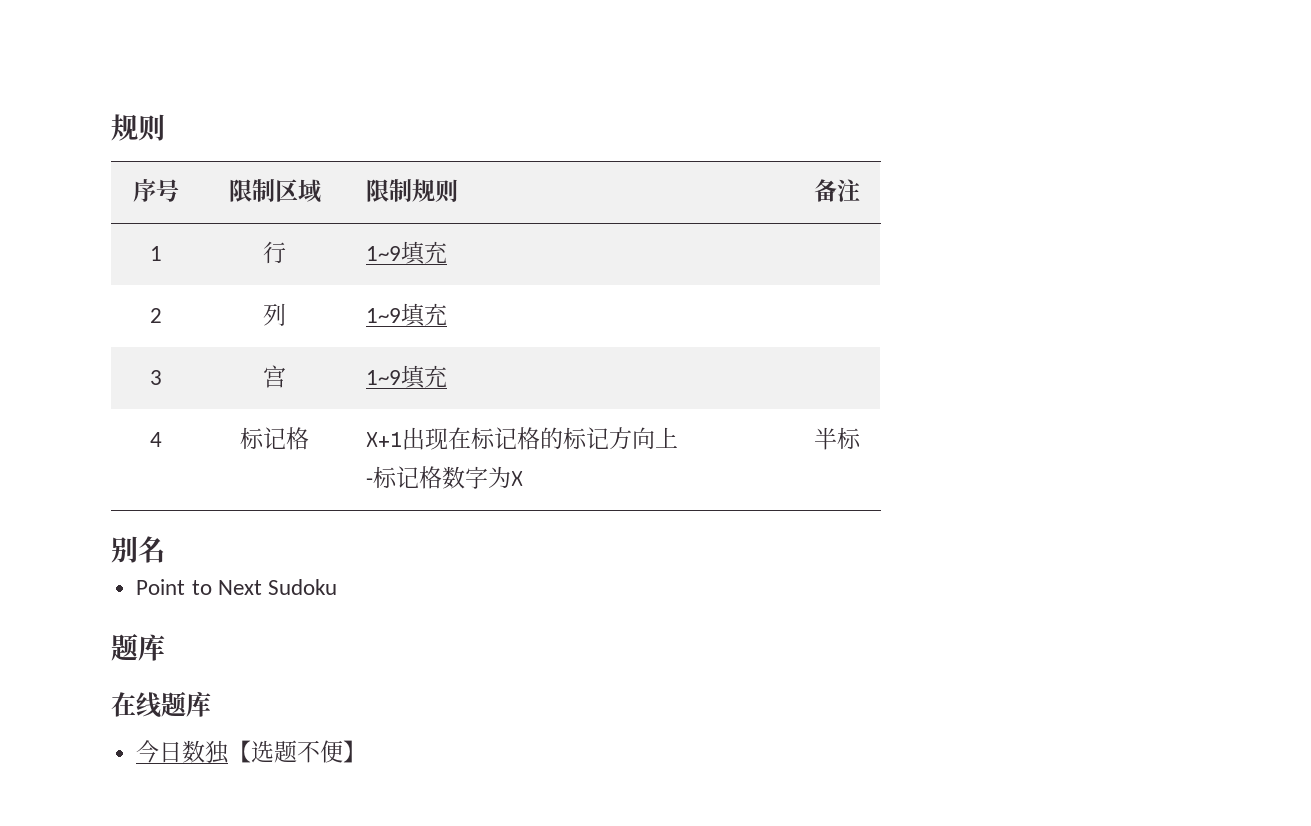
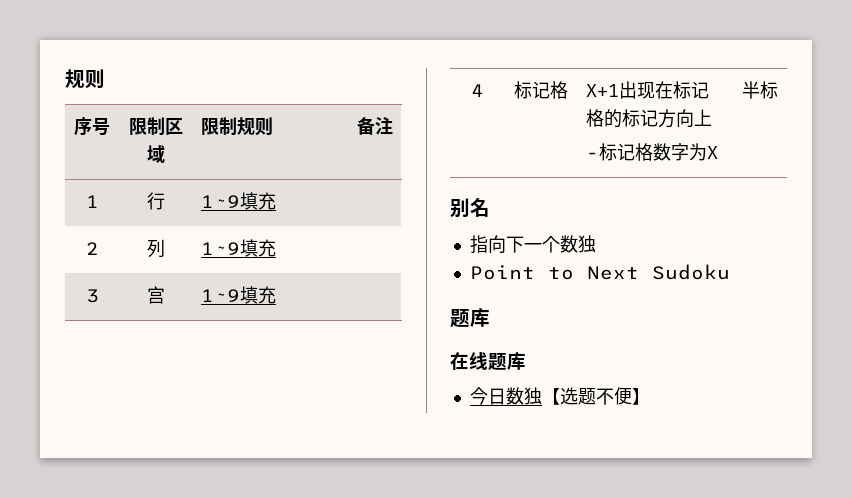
(165, 549) none -> [469,235,596,254] // 指向下一个数独

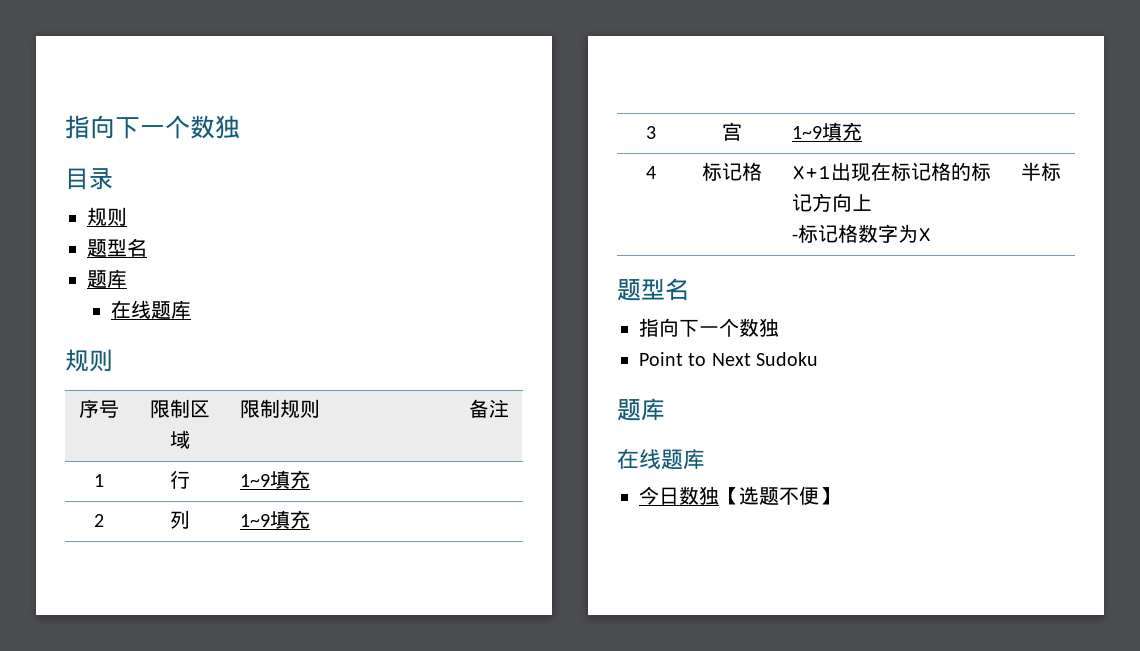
(65, 79) none -> [65,115,240,139] [65,168,113,190] [87,207,127,226] [87,238,147,257] [87,269,127,288] [110,300,191,319] 指向下一个数独 // 目录 // 规则 // 题型名 // 题库 // 在线题库 //
[450,198,470,218] 别 -> [617,278,665,301] 题型

